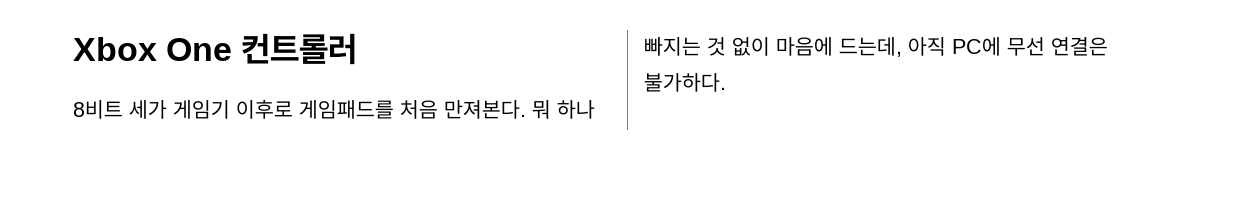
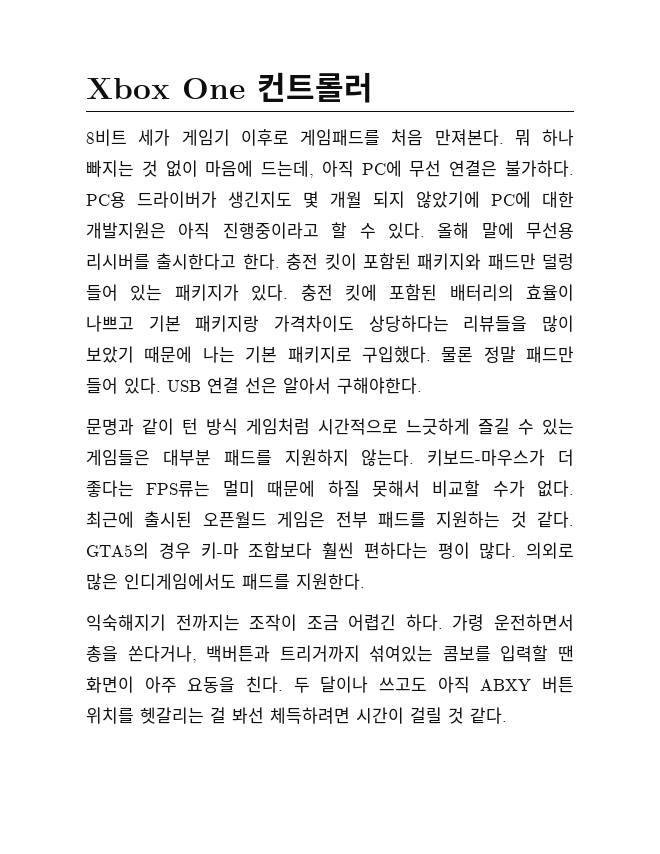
(726, 82) none -> [86,191,574,208] [86,222,574,239] [86,253,574,270] [86,284,574,301] [86,315,574,332] [86,346,574,363] [86,377,422,394] [86,418,574,435] [86,449,574,466] [86,480,574,497] [86,511,574,528] [86,542,574,559] [86,573,365,590] [86,614,574,631] [86,645,574,663] [86,676,574,693] [86,707,507,724] PC용 드라이버가 생긴지도 몇 개월 되지 않았기에 PC에 대한 개발지원은 아직 진행중이라고 할 수 있다. 올해 말에 무선용 리시버를 출시한다고 한다. 충전 킷이 포함된 패키지와 패드만 덜렁 들어 있는 패키지가 있다. 충전 킷에 포함된 배터리의 효율이 나쁘고 기본 패키지랑 가격차이도 상당하다는 리뷰들을 많이 보았기 때문에 나는 기본 패키지로 구입했다. 물론 정말 패드만 들어 있다. USB 연결 선은 알아서 구해야한다. // 문명과 같이 턴 방식 게임처럼 시간적으로 느긋하게 즐길 수 있는 게임들은 대부분 패드를 지원하지 않는다. 키보드-마우스가 더 좋다는 FPS류는 멀미 때문에 하질 못해서 비교할 수가 없다. 최근에 출시된 오픈월드 게임은 전부 패드를 지원하는 것 같다. GTA5의 경우 키-마 조합보다 훨씬 편하다는 평이 많다. 의외로 많은 인디게임에서도 패드를 지원한다. // 익숙해지기 전까지는 조작이 조금 어렵긴 하다. 가령 운전하면서 총을 쏜다거나, 백버튼과 트리거까지 섞여있는 콤보를 입력할 땐 화면이 아주 요동을 친다. 두 달이나 쓰고도 아직 ABXY 버튼 위치를 헷갈리는 걸 봐선 체득하려면 시간이 걸릴 것 같다.

